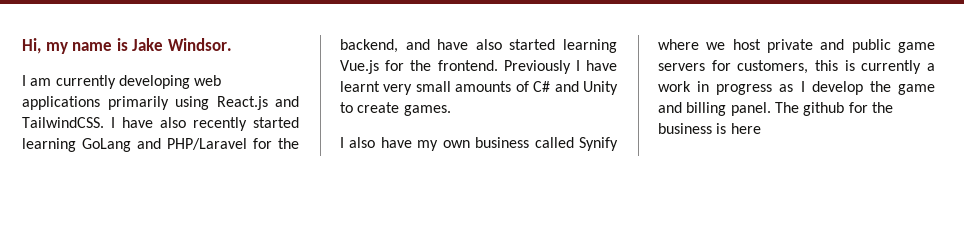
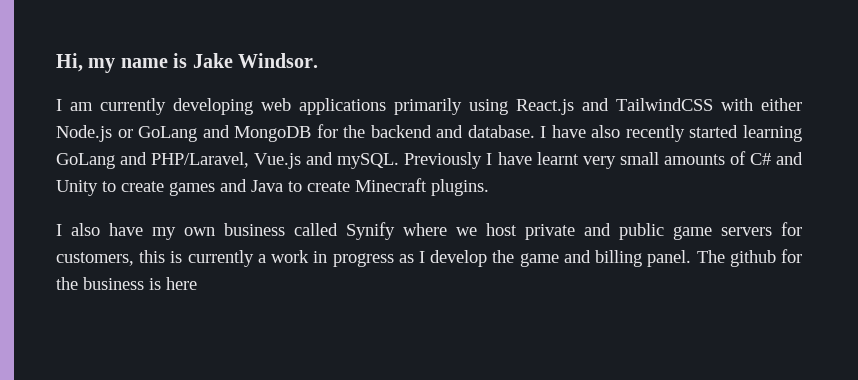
[22,117,104,128] TailwindCSS. -> [616,98,802,111] [56,124,535,142] TailwindCSS with either Node.js or GoLang and MongoDB for the backend and database.
[167,138,299,150] [340,39,617,53] [340,60,498,74] PHP/Laravel for the backend, and have also started learning Vue.js for the frontend. -> [151,152,400,169] PHP/Laravel, Vue.js and mySQL.
[403,105,451,116] games. -> [169,178,489,196] games and Java to create Minecraft plugins.

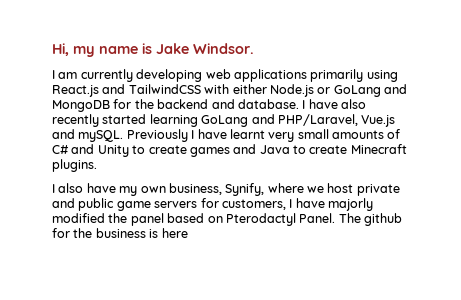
[224,222,395,240] business called Synify -> [168,183,265,196] business, Synify,
[139,250,692,267] this is currently a work in progress as I develop the game and billing panel. -> [289,198,373,211] [52,213,336,226] I have majorly modified the panel based on Pterodactyl Panel.

